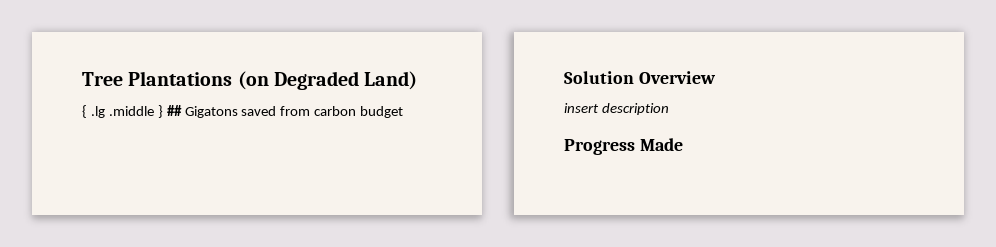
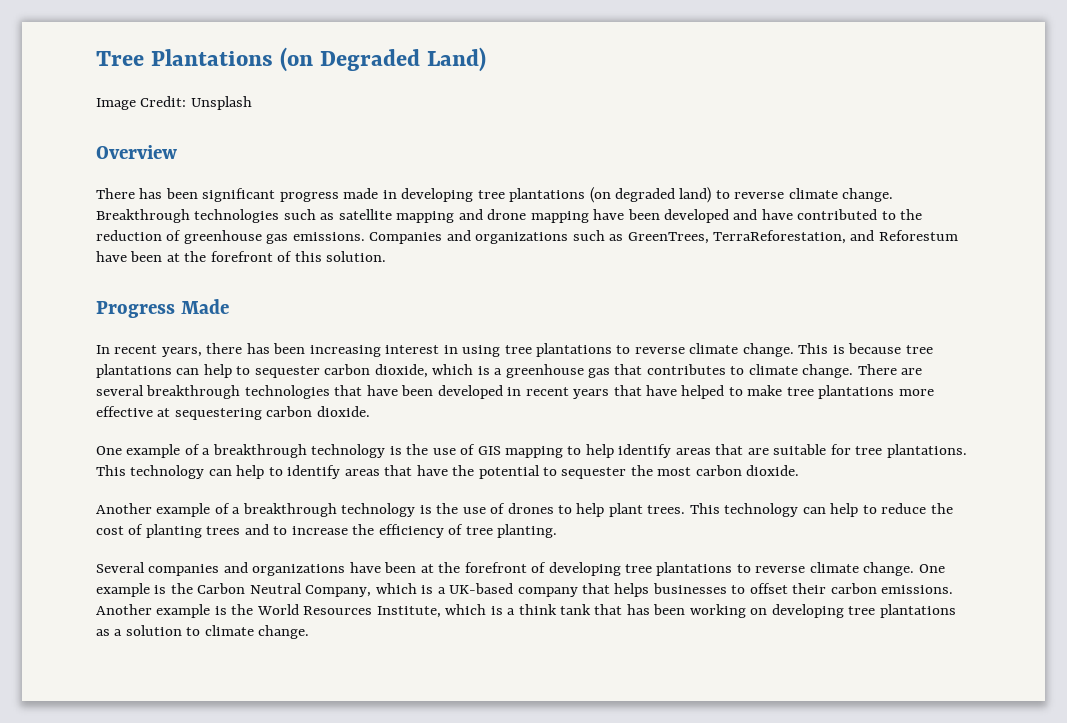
[82,105,404,118] [564,71,716,84] [564,103,669,115] [564,138,683,155] { .lg .middle } ## Gigatons saved from carbon budget // Solution Overview // insert description // Progress Made -> [96,96,252,110] [96,145,177,159] [96,187,894,203] [96,209,923,223] [96,230,958,244] [96,251,387,262] [96,299,229,318] [96,343,933,357] [96,364,923,378] [96,385,934,399] [96,406,370,420] [96,444,967,458] [96,465,800,479] [96,503,953,517] [96,524,558,538] [96,562,945,576] [96,583,954,597] [96,604,956,618] [96,625,310,639] Image Credit: Unsplash // Overview // There has been significant progress made in developing tree plantations (on degraded land) to reverse climate change. Breakthrough technologies such as satellite mapping and drone mapping have been developed and have contributed to the reduction of greenhouse gas emissions. Companies and organizations such as GreenTrees, TerraReforestation, and Reforestum have been at the forefront of this solution. // Progress Made // In recent years, there has been increasing interest in using tree plantations to reverse climate change. This is because tree plantations can help to sequester carbon dioxide, which is a greenhouse gas that contributes to climate change. There are several breakthrough technologies that have been developed in recent years that have helped to make tree plantations more effective at sequestering carbon dioxide. // One example of a breakthrough technology is the use of GIS mapping to help identify areas that are suitable for tree plantations. This technology can help to identify areas that have the potential to sequester the most carbon dioxide. // Another example of a breakthrough technology is the use of drones to help plant trees. This technology can help to reduce the cost of planting trees and to increase the efficiency of tree planting. // Several companies and organizations have been at the forefront of developing tree plantations to reverse climate change. One example is the Carbon Neutral Company, which is a UK-based company that helps businesses to offset their carbon emissions. Another example is the World Resources Institute, which is a think tank that has been working on developing tree plantations as a solution to climate change.

